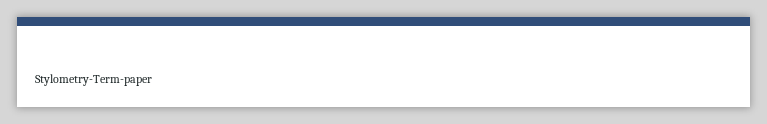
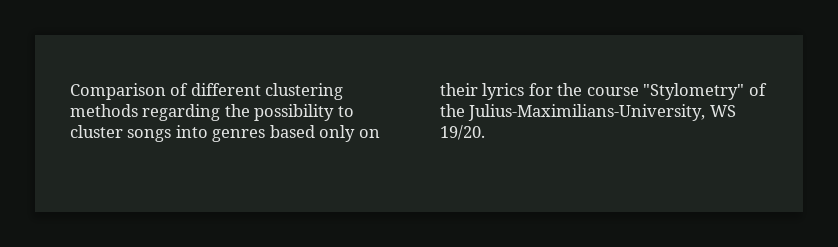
[35,74,152,86] Stylometry-Term-paper -> [70,83,344,100] [70,104,354,121] [70,125,380,142] [440,83,767,100] [440,104,736,121] [440,125,485,140] Comparison of different clustering methods regarding the possibility to cluster songs into genres based only on their lyrics for the course "Stylometry" of the Julius-Maximilians-University, WS 19/20.

